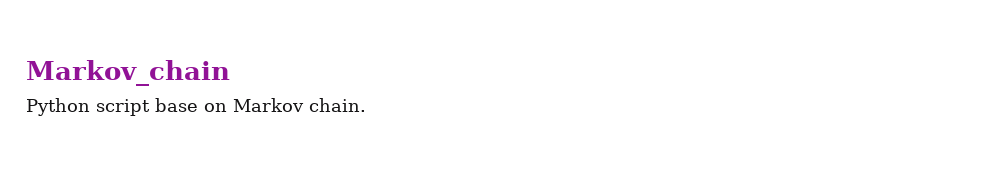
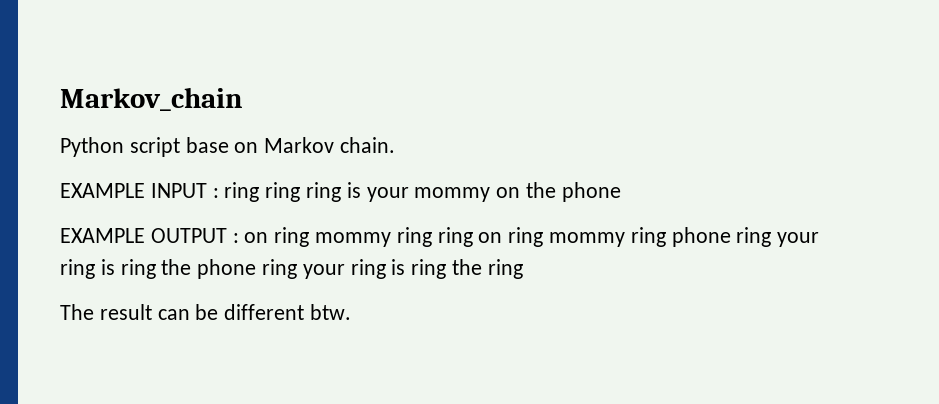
(366, 105) none -> [60,182,621,202] [60,227,820,247] [60,259,523,279] [60,304,352,320] // EXAMPLE INPUT : ring ring ring is your mommy on the phone // EXAMPLE OUTPUT : on ring mommy ring ring on ring mommy ring phone ring your ring is ring the phone ring your ring is ring the ring // The result can be different btw.

